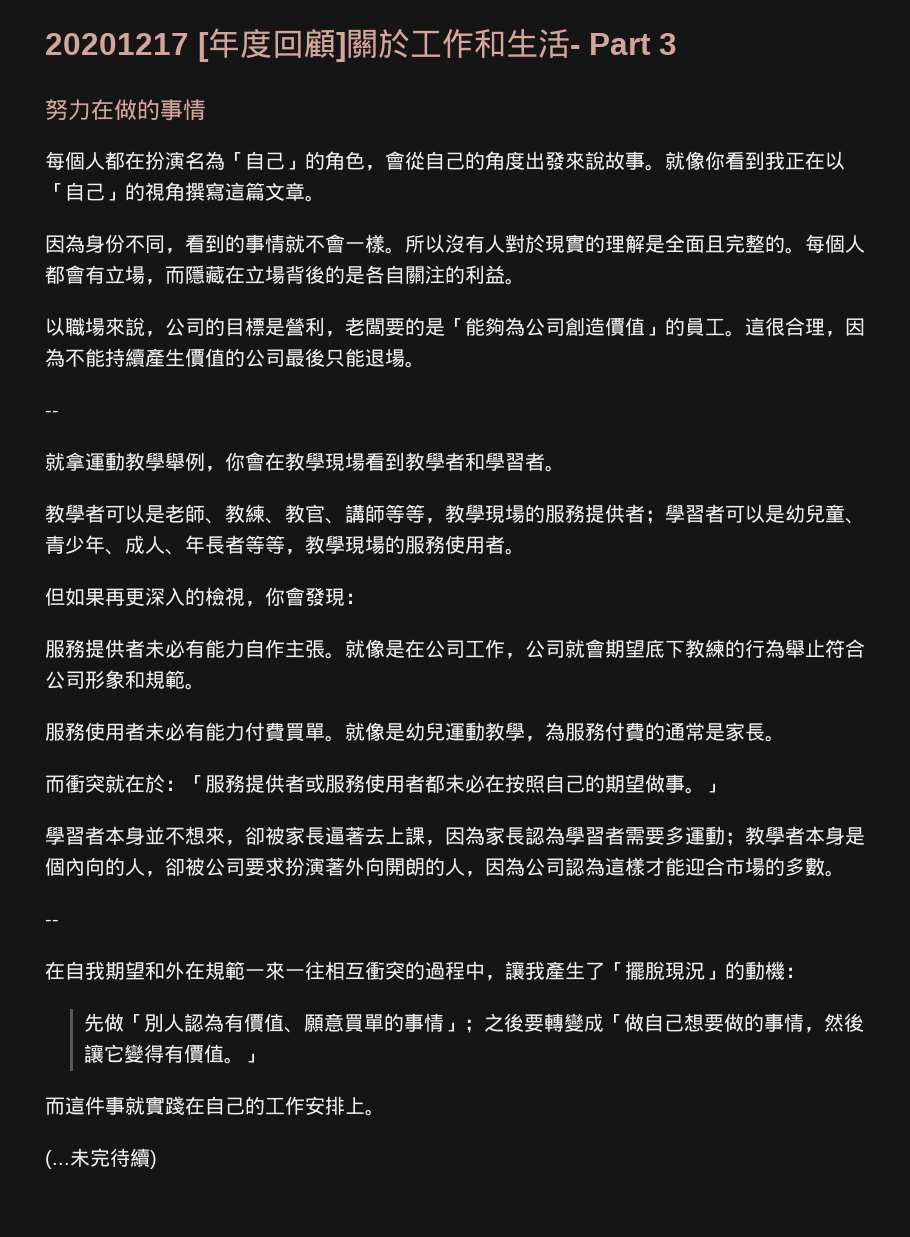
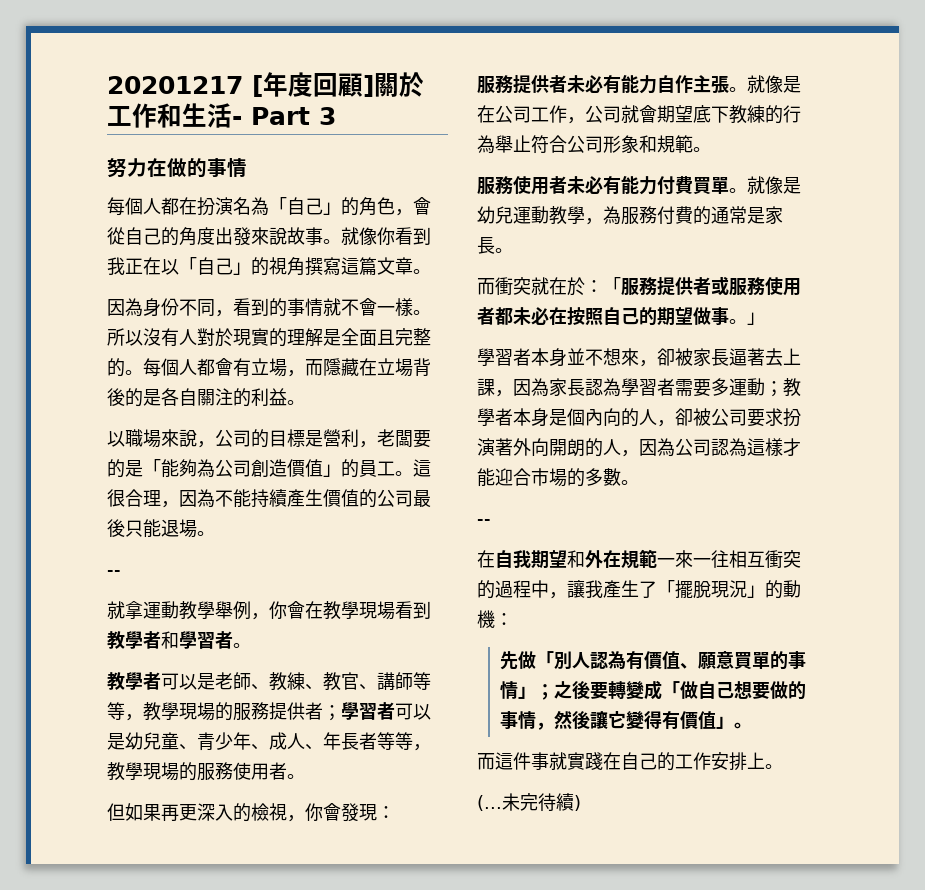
[224,1053,265,1064] 。」 -> [716,716,753,729] 」。

